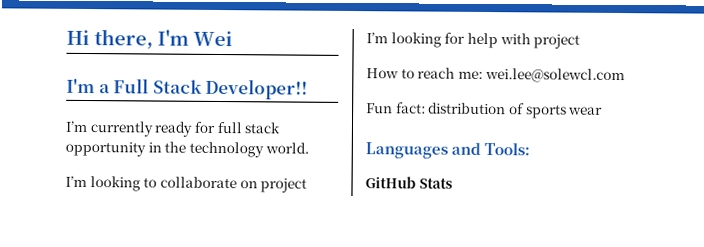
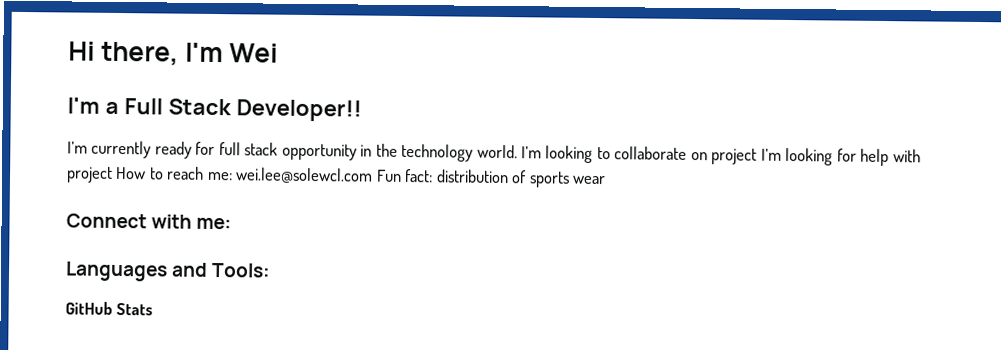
(309, 148) // -> (518, 151) none
(308, 185) // -> (758, 156) none
(581, 41) // -> (113, 174) none
(625, 75) // -> (374, 175) none
(604, 110) none -> [66,213,233,230] // Connect with me:

